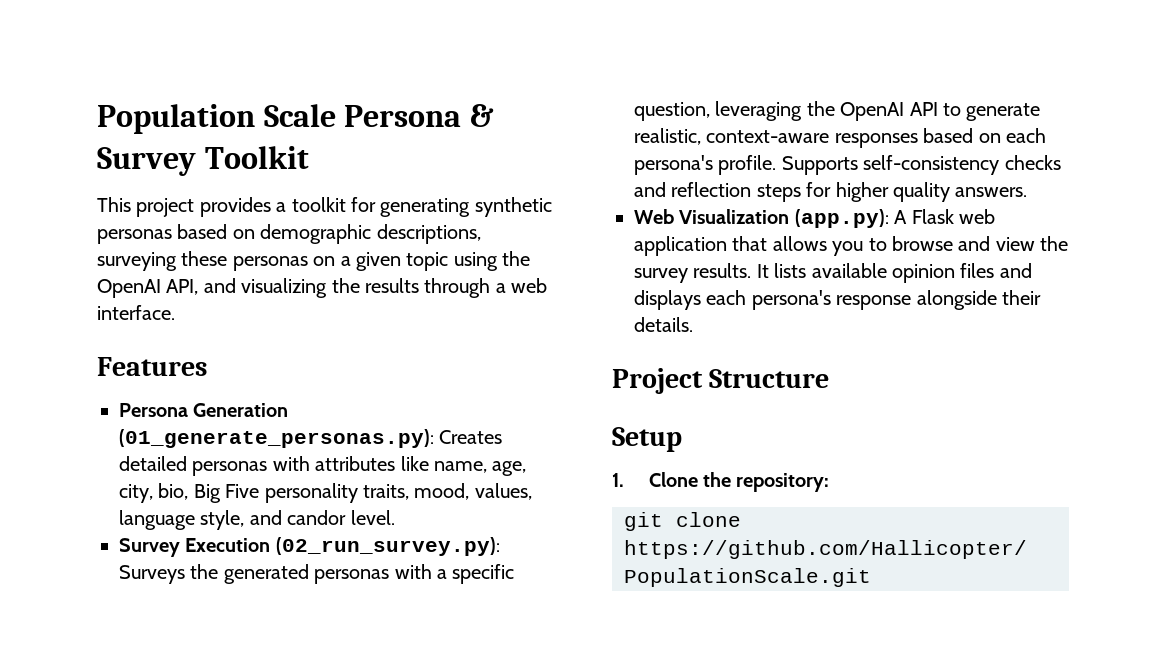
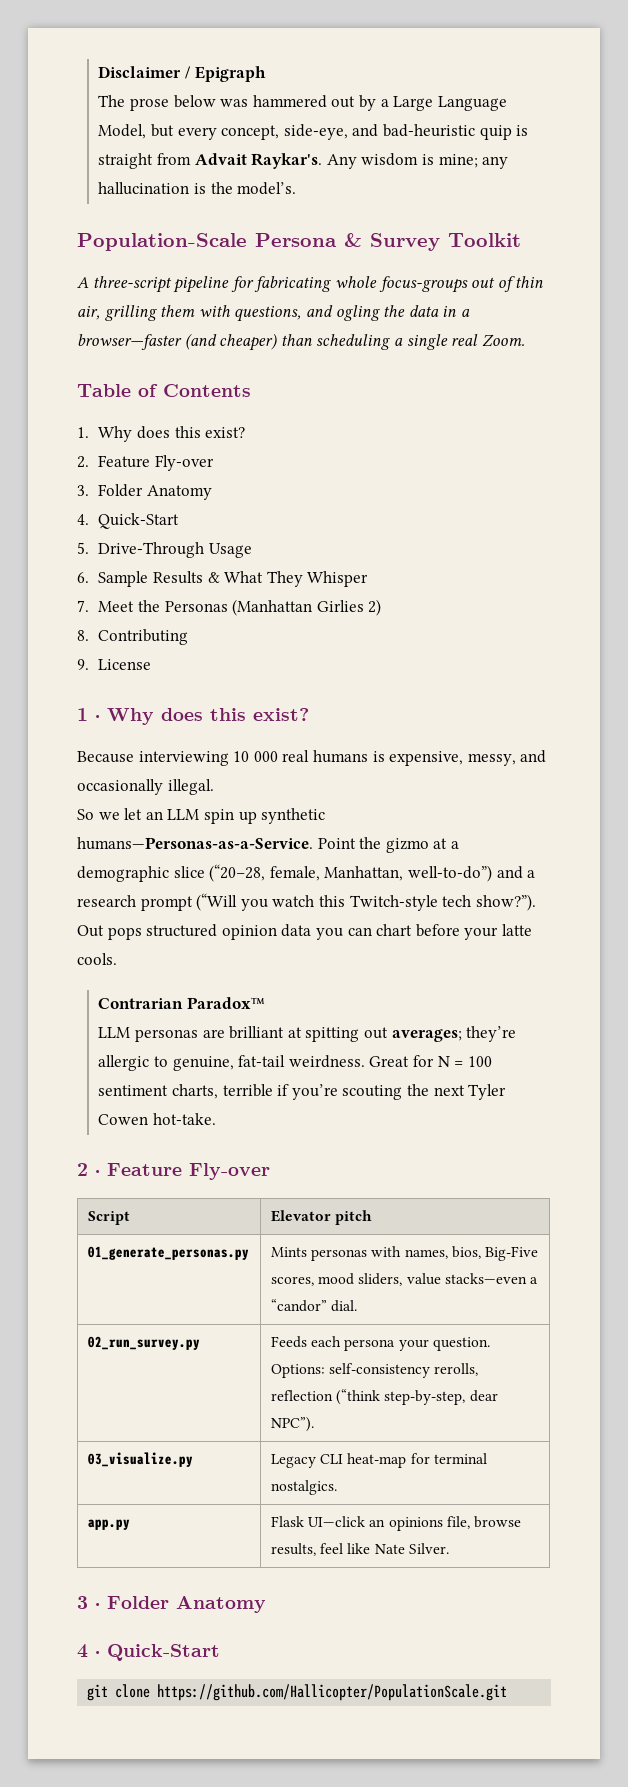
[97,104,494,134] [97,146,309,176] [97,197,552,217] [97,224,481,244] [97,251,531,271] [97,278,548,298] [97,305,175,320] [97,357,207,376] [119,403,289,417] [119,429,503,448] [119,456,527,476] [119,483,532,503] [119,510,395,530] [119,537,500,557] [119,564,515,584] [634,101,1041,121] [634,128,1046,148] [634,155,1061,175] [634,182,1028,202] [634,209,995,228] [634,236,1069,256] [634,263,1032,283] [634,290,1041,310] [634,317,693,332] [612,368,830,394] [612,427,682,452] [612,472,830,492] Population Scale Persona & Survey Toolkit // This project provides a toolkit for generating synthetic personas based on demographic descriptions, surveying these personas on a given topic using the OpenAI API, and visualizing the results through a web interface. // Features // Persona Generation (01_generate_personas.py): Creates detailed personas with attributes like name, age, city, bio, Big Five personality traits, mood, values, language style, and candor level. // Survey Execution (02_run_survey.py): Surveys the generated personas with a specific question, leveraging the OpenAI API to generate realistic, context-aware responses based on each persona's profile. Supports self-consistency checks and reflection steps for higher quality answers. // Web Visualization (app.py): A Flask web application that allows you to browse and view the survey results. It lists available opinion files and displays each persona's response alongside their details. // Project Structure // Setup // 1. Clone the repository: -> [98,66,266,82] [98,95,507,111] [98,124,529,140] [98,153,509,169] [98,182,297,195] [77,233,521,251] [77,276,544,293] [77,305,470,322] [77,333,525,351] [77,384,251,397] [77,426,246,442] [77,455,215,471] [77,484,213,500] [77,513,180,529] [77,542,253,558] [77,571,369,587] [77,599,382,616] [77,629,189,645] [77,659,152,670] [77,708,309,725] [77,750,547,766] [77,779,214,795] [77,808,326,824] [77,837,459,853] [77,864,536,882] [77,893,536,911] [77,924,532,940] [77,953,117,965] [98,997,266,1009] [98,1026,517,1042] [98,1055,492,1071] [98,1084,507,1100] [98,1113,217,1125] [77,1163,270,1180] [87,1211,130,1225] [270,1210,373,1225] [87,1246,249,1260] [270,1246,538,1261] [270,1273,538,1286] [270,1299,358,1312] [87,1336,200,1350] [270,1336,490,1351] [270,1363,479,1378] [270,1389,498,1405] [270,1417,314,1432] [87,1452,193,1467] [270,1453,487,1468] [270,1480,337,1495] [87,1519,130,1530] [270,1516,521,1531] [270,1543,449,1556] [77,1596,266,1613] [77,1644,220,1661] Disclaimer / Epigraph // The prose below was hammered out by a Large Language Model, but every concept, side-eye, and bad-heuristic quip is straight from Advait Raykar's. Any wisdom is mine; any hallucination is the model’s. // Population-Scale Persona & Survey Toolkit // A three-script pipeline for fabricating whole focus-groups out of thin air, grilling them with questions, and ogling the data in a browser—faster (and cheaper) than scheduling a single real Zoom. // Table of Contents // 1. Why does this exist? // 2. Feature Fly-over // 3. Folder Anatomy // 4. Quick-Start // 5. Drive-Through Usage // 6. Sample Results & What They Whisper // 7. Meet the Personas (Manhattan Girlies 2) // 8. Contributing // 9. License // 1 · Why does this exist? // Because interviewing 10 000 real humans is expensive, messy, and occasionally illegal. // So we let an LLM spin up synthetic humans—Personas-as-a-Service. Point the gizmo at a demographic slice (“20–28, female, Manhattan, well-to-do”) and a research prompt (“Will you watch this Twitch-style tech show?”). Out pops structured opinion data you can chart before your latte cools. // Contrarian Paradox™ // LLM personas are brilliant at spitting out averages; they’re allergic to genuine, fat-tail weirdness. Great for N = 100 sentiment charts, terrible if you’re scouting the next Tyler Cowen hot-take. // 2 · Feature Fly-over // Script | Elevator pitch // 01_generate_personas.py | Mints personas with names, bios, Big-Five scores, mood sliders, value stacks—even a “candor” dial. // 02_run_survey.py | Feeds each persona your question. Options: self-consistency rerolls, reflection (“think step-by-step, dear NPC”). // 03_visualize.py | Legacy CLI heat-map for terminal nostalgics. // app.py | Flask UI—click an opinions file, browse results, feel like Nate Silver. // 3 · Folder Anatomy // 4 · Quick-Start

